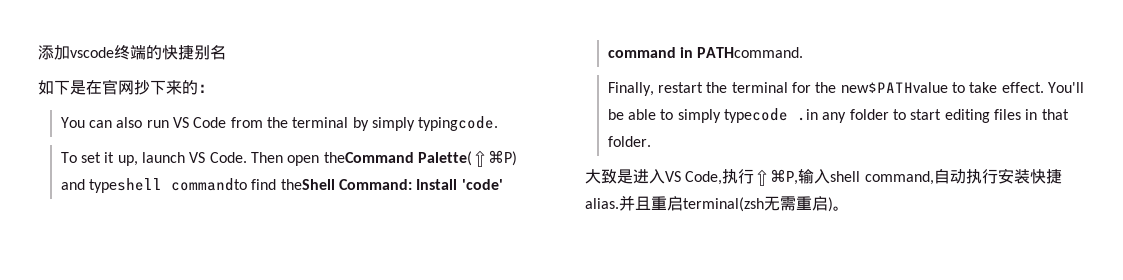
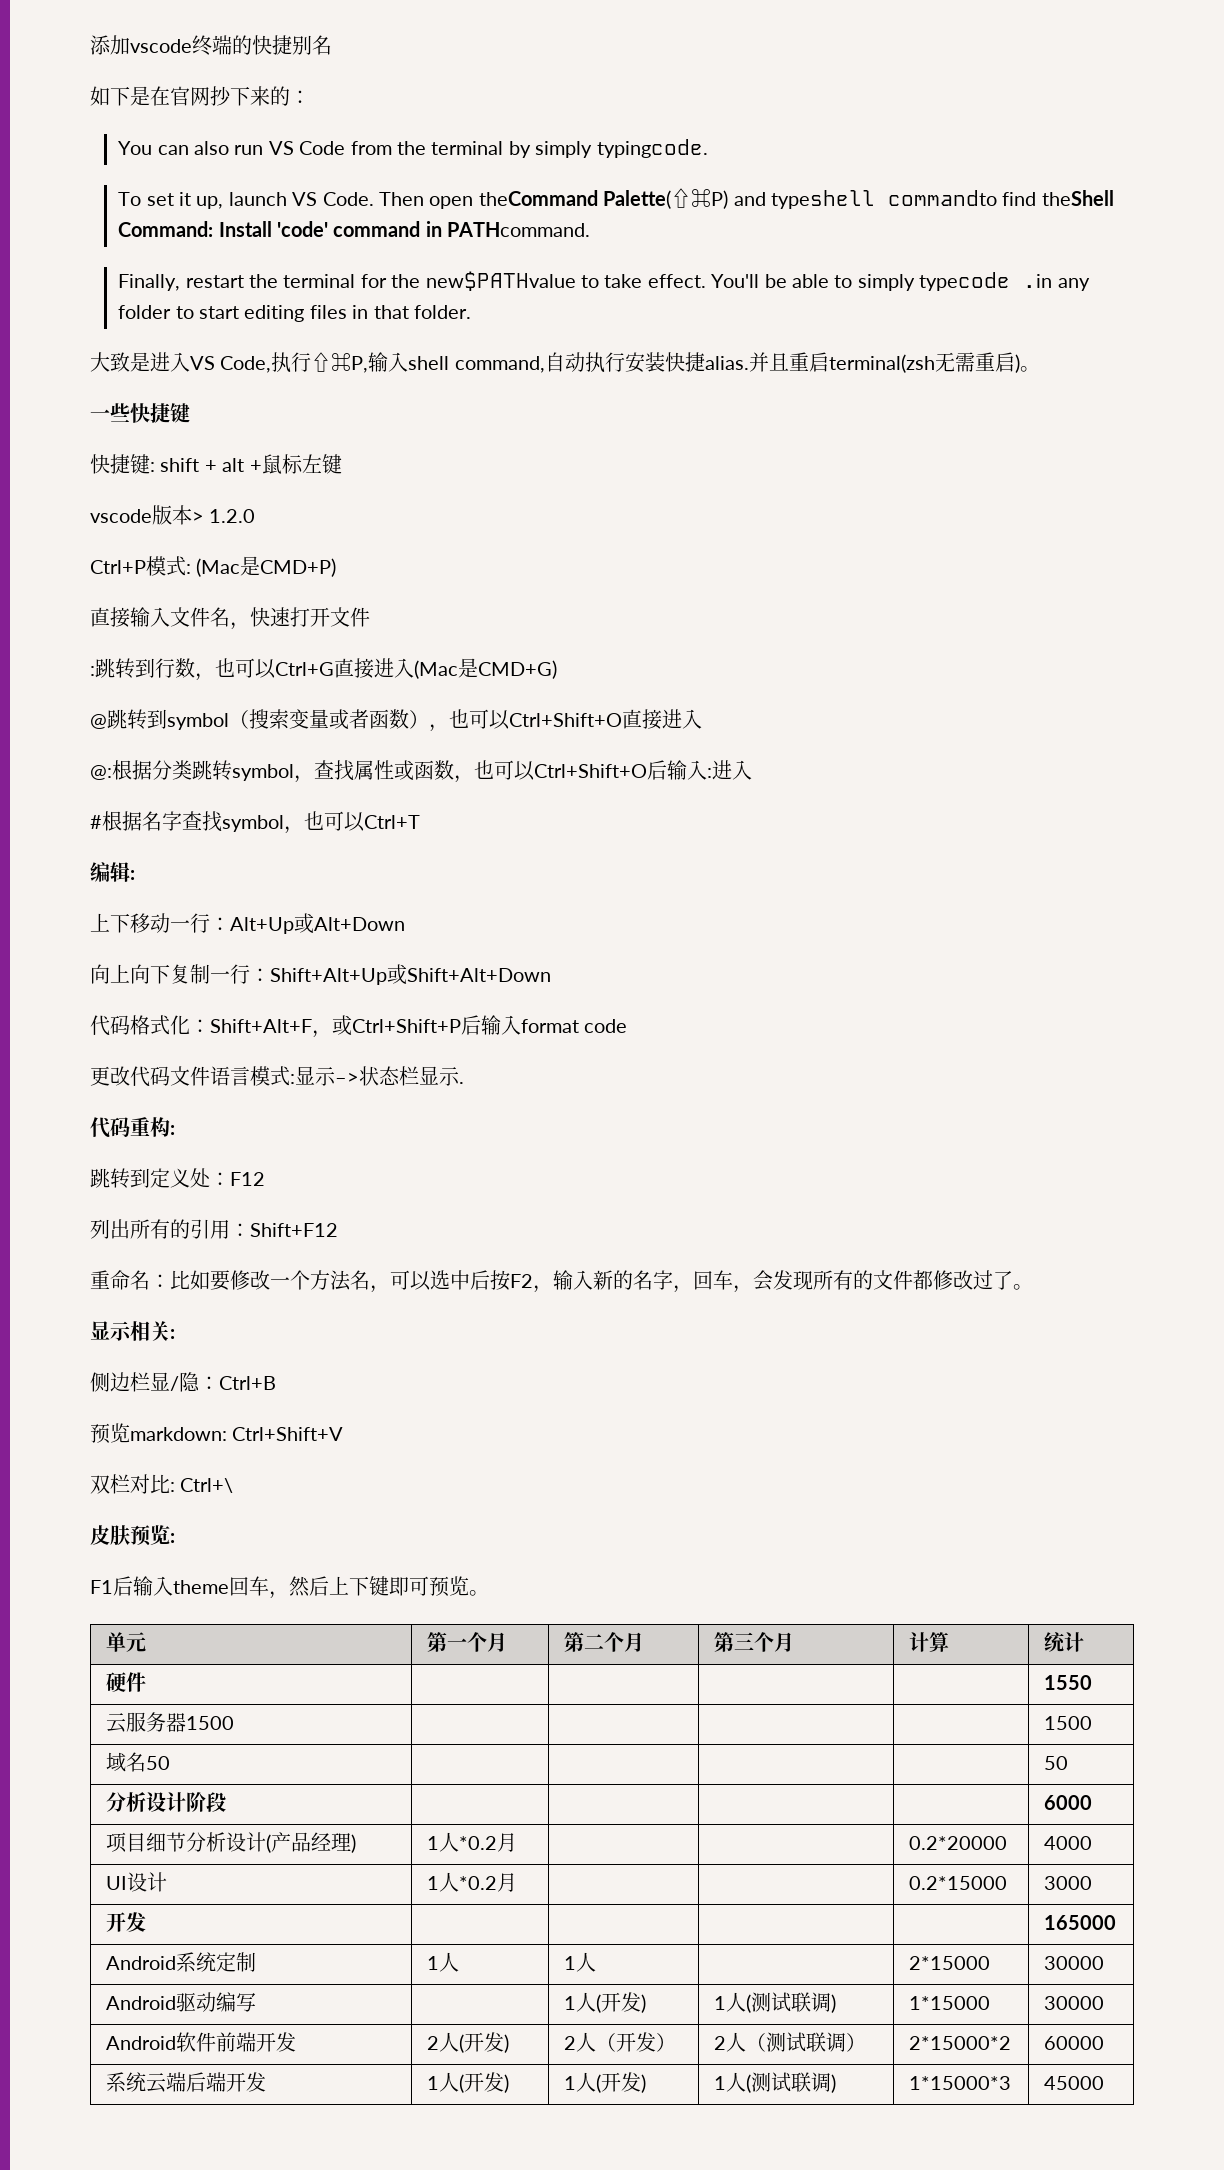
(849, 208) none -> [90,403,190,423] [90,454,342,474] [90,505,256,525] [90,556,337,577] [90,607,370,630] [90,658,557,681] [90,709,702,732] [90,760,752,783] [90,811,420,834] [90,862,135,882] [90,913,405,934] [90,964,551,985] [90,1015,628,1038] [90,1066,464,1087] [90,1117,175,1138] [90,1168,265,1189] [90,1219,338,1239] [90,1270,1033,1293] [90,1321,175,1341] [90,1372,276,1392] [90,1423,344,1444] [90,1474,234,1494] [90,1525,175,1546] [90,1576,489,1599] [105,1632,146,1652] [426,1632,507,1652] [563,1632,644,1652] [713,1632,794,1652] [908,1632,949,1652] [1043,1632,1084,1652] [105,1672,146,1692] [1043,1675,1092,1690] [105,1712,234,1733] [1043,1716,1092,1730] [105,1752,170,1772] [1043,1756,1068,1770] [105,1792,226,1812] [1043,1795,1092,1810] [105,1832,356,1853] [426,1832,517,1852] [908,1836,1007,1850] [1043,1836,1092,1850] [105,1872,167,1892] [426,1872,517,1892] [908,1876,1007,1890] [1043,1876,1092,1890] [105,1912,146,1932] [1043,1915,1116,1930] [105,1952,256,1972] [426,1952,459,1972] [563,1952,596,1972] [908,1956,990,1970] [1043,1956,1104,1970] [105,1992,256,2012] [563,1992,646,2013] [713,1992,836,2013] [908,1996,990,2010] [1043,1996,1104,2010] [105,2032,296,2052] [426,2032,509,2053] [563,2032,676,2052] [713,2032,866,2052] [908,2036,1011,2050] [1043,2036,1104,2050] [105,2072,266,2093] [426,2072,509,2093] [563,2072,646,2093] [713,2072,836,2093] [908,2076,1011,2090] [1043,2076,1104,2090] // 一些快捷键 // 快捷键: shift + alt +鼠标左键 // vscode版本> 1.2.0 // Ctrl+P模式: (Mac是CMD+P) // 直接输入文件名，快速打开文件 // :跳转到行数，也可以Ctrl+G直接进入(Mac是CMD+G) // @跳转到symbol（搜索变量或者函数），也可以Ctrl+Shift+O直接进入 // @:根据分类跳转symbol，查找属性或函数，也可以Ctrl+Shift+O后输入:进入 // #根据名字查找symbol，也可以Ctrl+T // 编辑: // 上下移动一行：Alt+Up或Alt+Down // 向上向下复制一行：Shift+Alt+Up或Shift+Alt+Down // 代码格式化：Shift+Alt+F，或Ctrl+Shift+P后输入format code // 更改代码文件语言模式:显示–>状态栏显示. // 代码重构: // 跳转到定义处：F12 // 列出所有的引用：Shift+F12 // 重命名：比如要修改一个方法名，可以选中后按F2，输入新的名字，回车，会发现所有的文件都修改过了。 // 显示相关: // 侧边栏显/隐：Ctrl+B // 预览markdown: Ctrl+Shift+V // 双栏对比: Ctrl+\ // 皮肤预览: // F1后输入theme回车，然后上下键即可预览。 // 单元 | 第一个月 | 第二个月 | 第三个月 | 计算 | 统计 // 硬件 | | | | | 1550 // 云服务器1500 | | | | | 1500 // 域名50 | | | | | 50 // 分析设计阶段 | | | | | 6000 // 项目细节分析设计(产品经理) | 1人*0.2月 | | | 0.2*20000 | 4000 // UI设计 | 1人*0.2月 | | | 0.2*15000 | 3000 // 开发 | | | | | 165000 // Android系统定制 | 1人 | 1人 | | 2*15000 | 30000 // Android驱动编写 | | 1人(开发) | 1人(测试联调) | 1*15000 | 30000 // Android软件前端开发 | 2人(开发) | 2人（开发） | 2人（测试联调） | 2*15000*2 | 60000 // 系统云端后端开发 | 1人(开发) | 1人(开发) | 1人(测试联调) | 1*15000*3 | 45000

